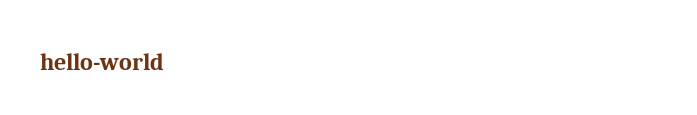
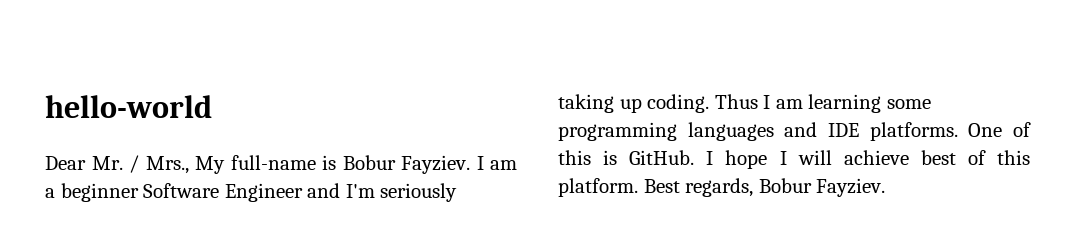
(164, 61) none -> [45,155,517,174] [45,183,458,202] [558,94,931,113] [558,122,1031,141] [558,150,1030,169] [558,178,886,197] // Dear Mr. / Mrs., My full-name is Bobur Fayziev. I am a beginner Software Engineer and I'm seriously taking up coding. Thus I am learning some programming languages and IDE platforms. One of this is GitHub. I hope I will achieve best of this platform. Best regards, Bobur Fayziev.

